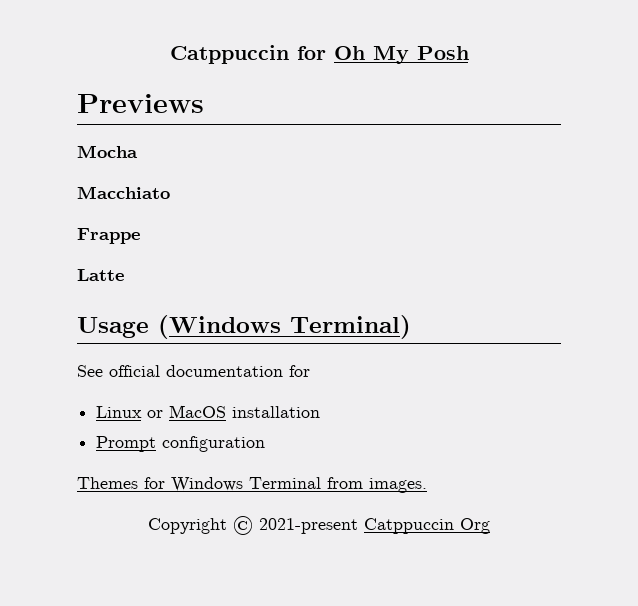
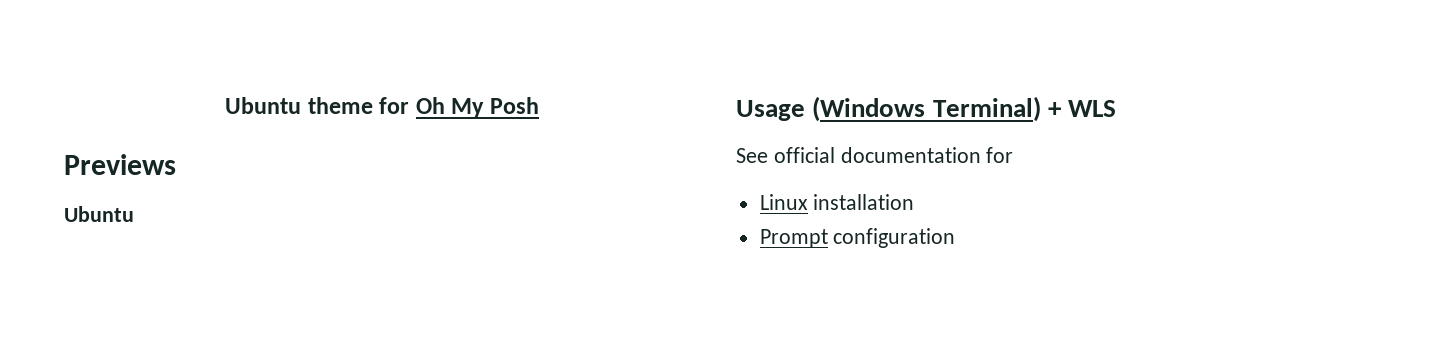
[169,45,289,64] Catppuccin -> [225,97,373,114] Ubuntu theme
[77,145,138,158] [77,186,170,199] [77,228,140,244] [77,269,124,281] Mocha // Macchiato // Frappe // Latte -> [64,206,134,222] Ubuntu
(411, 327) none -> [1047,100,1117,117] + WLS
[147,405,227,418] or MacOS -> (808, 202) none
[77,477,427,493] [148,516,490,535] // Themes for Windows Terminal from images. // Copyright © 2021-present Catppuccin Org -> (956, 238) none

